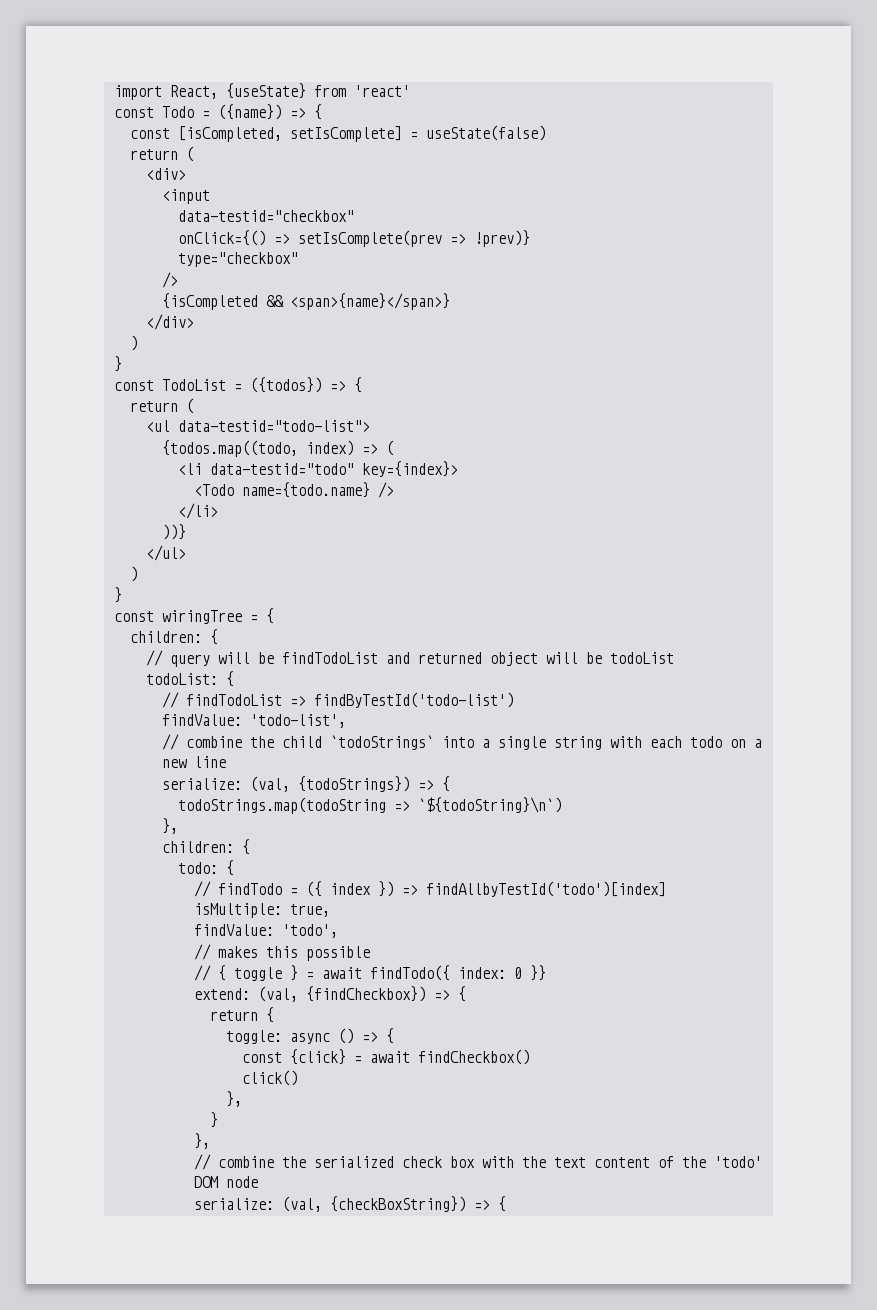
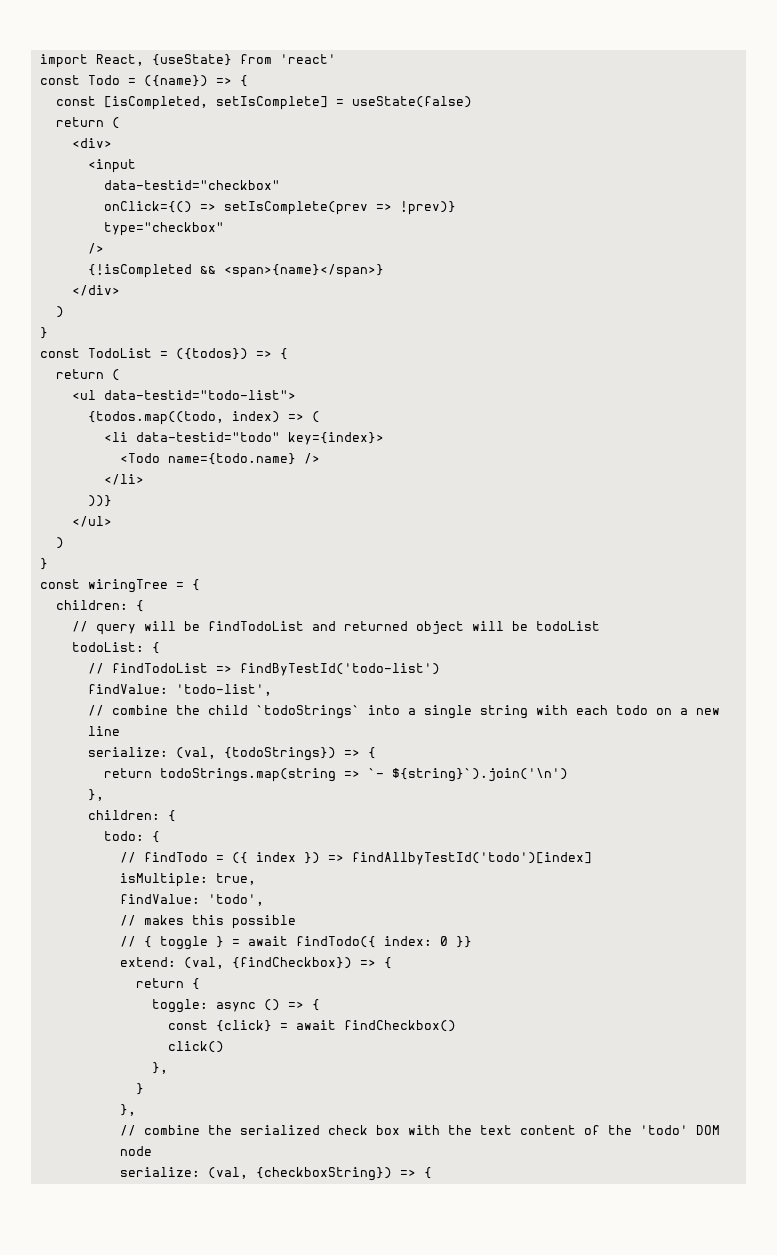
[162,293,259,310] {isCompleted -> [87,264,192,278] {!isCompleted
[178,797,563,814] todoStrings.map(todoString => `${todoString}\n`) -> [103,768,568,782] return todoStrings.map(string => `- ${string}`).join('\n')
[330,1196,467,1212] {checkBoxString}) -> [255,1167,392,1181] {checkboxString})

